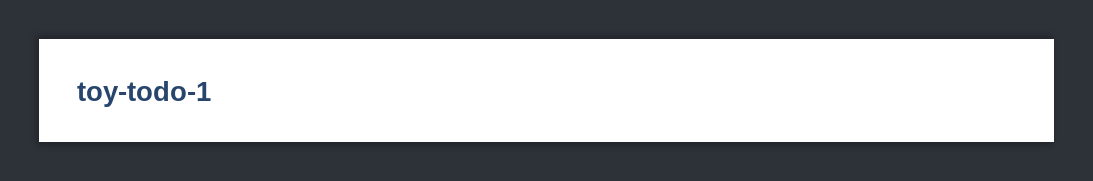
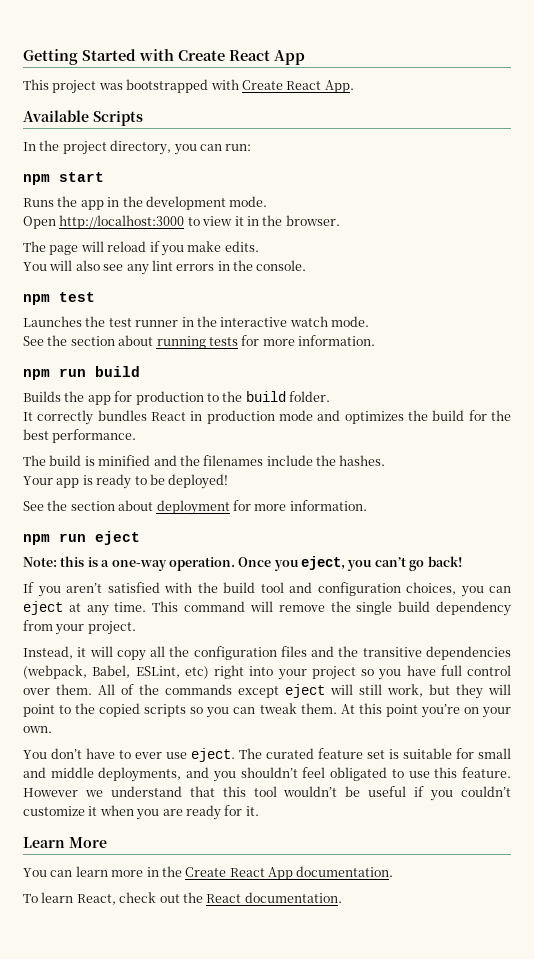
[77,81,211,107] toy-todo-1 -> [23,49,305,65] [23,79,354,94] [23,110,143,126] [23,140,252,155] [23,172,104,185] [23,196,268,210] [23,215,340,229] [23,241,259,256] [23,260,307,275] [23,292,95,305] [23,316,369,327] [23,335,375,349] [23,366,140,380] [23,391,330,405] [23,410,511,425] [23,429,137,443] [23,455,386,466] [23,474,229,489] [23,500,367,515] [23,531,140,545] [23,556,462,571] [23,582,511,597] [23,601,511,616] [23,620,136,635] [23,646,511,661] [23,665,511,680] [23,684,511,699] [23,703,511,718] [23,726,52,733] [23,748,511,762] [23,767,512,782] [23,786,512,801] [23,805,259,820] [23,837,107,848] [23,866,394,880] [23,892,342,905] Getting Started with Create React App // This project was bootstrapped with Create React App. // Available Scripts // In the project directory, you can run: // npm start // Runs the app in the development mode. // Open http://localhost:3000 to view it in the browser. // The page will reload if you make edits. // You will also see any lint errors in the console. // npm test // Launches the test runner in the interactive watch mode. // See the section about running tests for more information. // npm run build // Builds the app for production to the build folder. // It correctly bundles React in production mode and optimizes the build for the best performance. // The build is minified and the filenames include the hashes. // Your app is ready to be deployed! // See the section about deployment for more information. // npm run eject // Note: this is a one-way operation. Once you eject, you can’t go back! // If you aren’t satisfied with the build tool and configuration choices, you can eject at any time. This command will remove the single build dependency from your project. // Instead, it will copy all the configuration files and the transitive dependencies (webpack, Babel, ESLint, etc) right into your project so you have full control over them. All of the commands except eject will still work, but they will point to the copied scripts so you can tweak them. At this point you’re on your own. // You don’t have to ever use eject. The curated feature set is suitable for small and middle deployments, and you shouldn’t feel obligated to use this feature. However we understand that this tool wouldn’t be useful if you couldn’t customize it when you are ready for it. // Learn More // You can learn more in the Create React App documentation. // To learn React, check out the React documentation.

